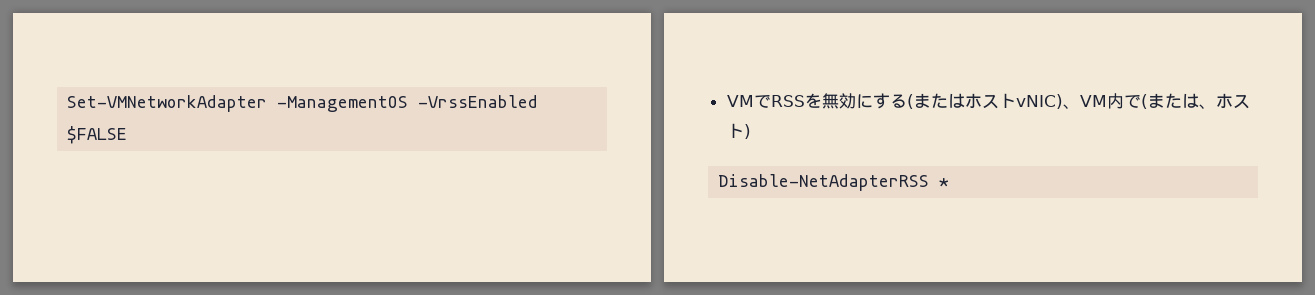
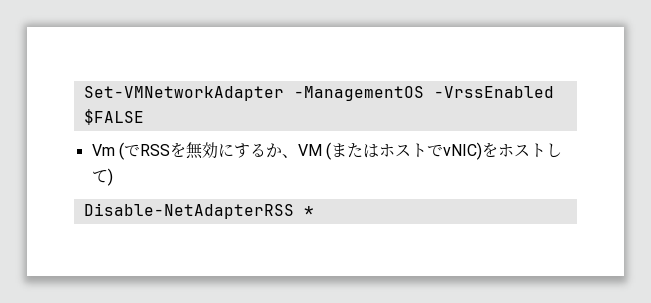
[726,95,754,107] VM -> [91,142,124,160] Vm (
(907, 101) none -> [265,143,322,158] か、VM
[1015,93,1250,109] [726,123,744,138] vNIC)、VM内で(または、ホスト -> [427,142,563,160] [91,170,108,183] でvNIC)をホストして

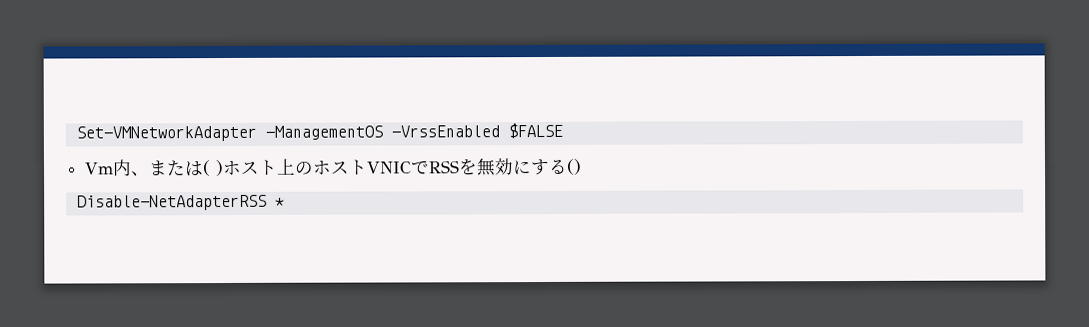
[118,142,124,160] ( -> [112,158,413,177] 内、または( )ホスト上のホストVNIC
[265,142,563,160] [91,168,113,186] か、VM (またはホストでvNIC)をホストして) -> [566,158,583,175] ()

